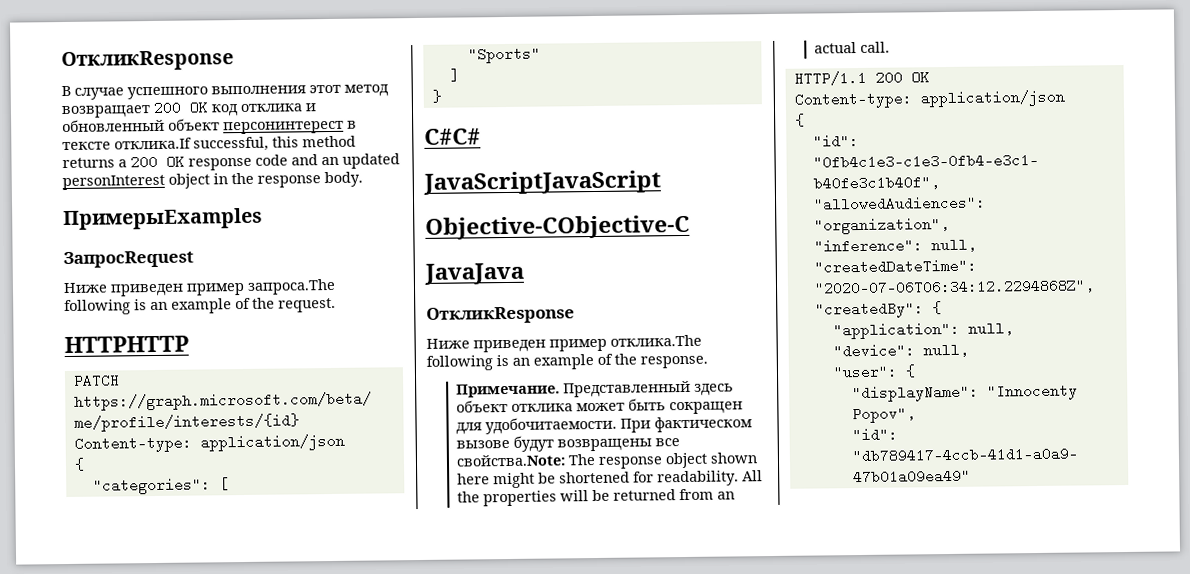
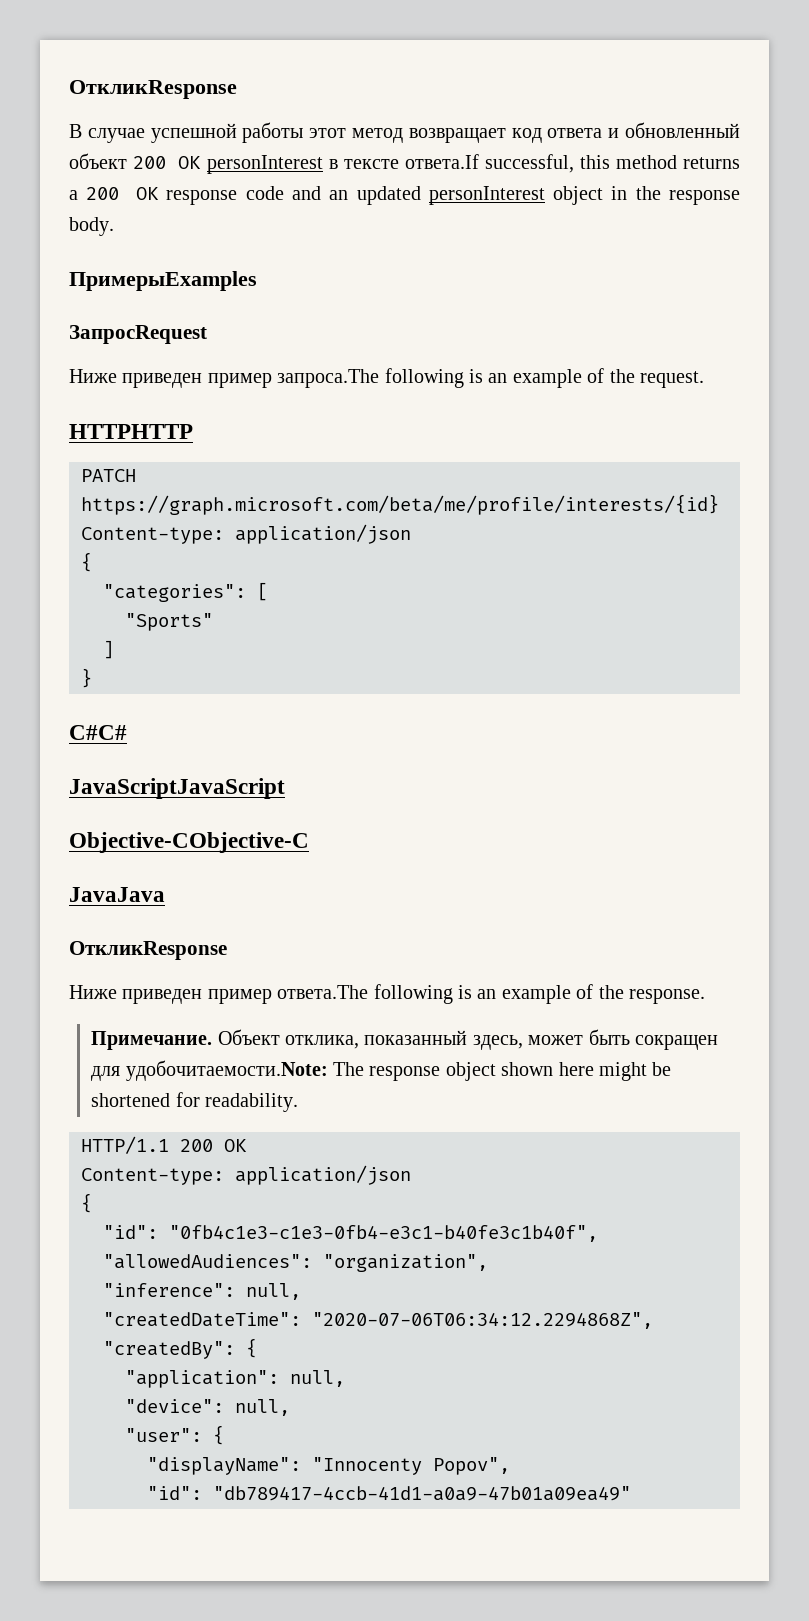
[127,85,306,100] успешного выполнения -> [150,122,304,143] успешной работы
[153,100,316,117] [62,118,344,135] 200 OK код отклика и обновленный объект персонинтерест -> [511,122,740,143] [69,153,323,174] код ответа и обновленный объект 200 OK personInterest
[114,137,192,150] отклика.If -> [404,154,479,169] ответа.If
[610,334,702,347] отклика.The -> [277,985,369,999] ответа.The
[562,380,734,398] [455,398,743,415] [455,416,753,435] [455,435,680,452] [455,454,566,467] Представленный здесь объект отклика может быть сокращен для удобочитаемости. При фактическом вызове будут возвращены все свойства.Note: -> [217,1029,719,1050] [91,1060,328,1081] Объект отклика, показанный здесь, может быть сокращен для удобочитаемости.Note:
[741,470,763,482] [456,488,735,507] [813,41,890,54] All the properties will be returned from an actual call. -> (299, 1102) none

